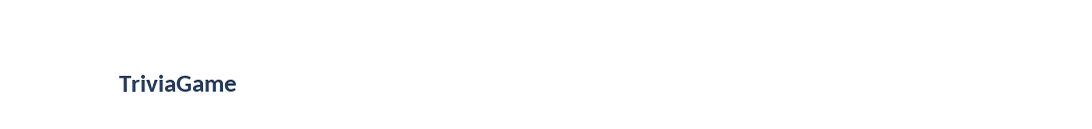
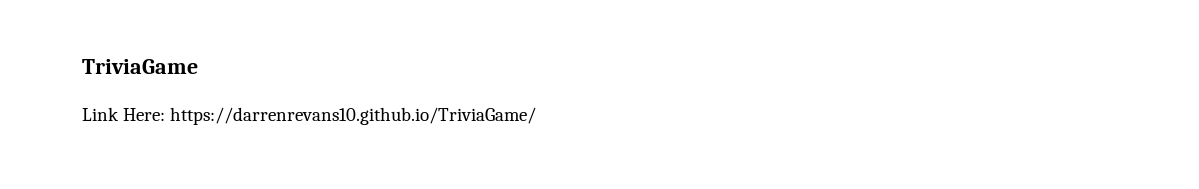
(238, 83) none -> [82,107,537,125] // Link Here: https://darrenrevans10.github.io/TriviaGame/

